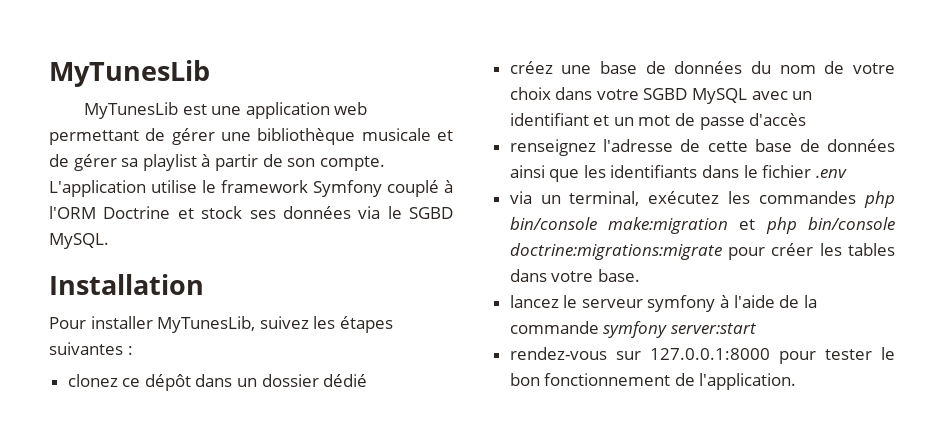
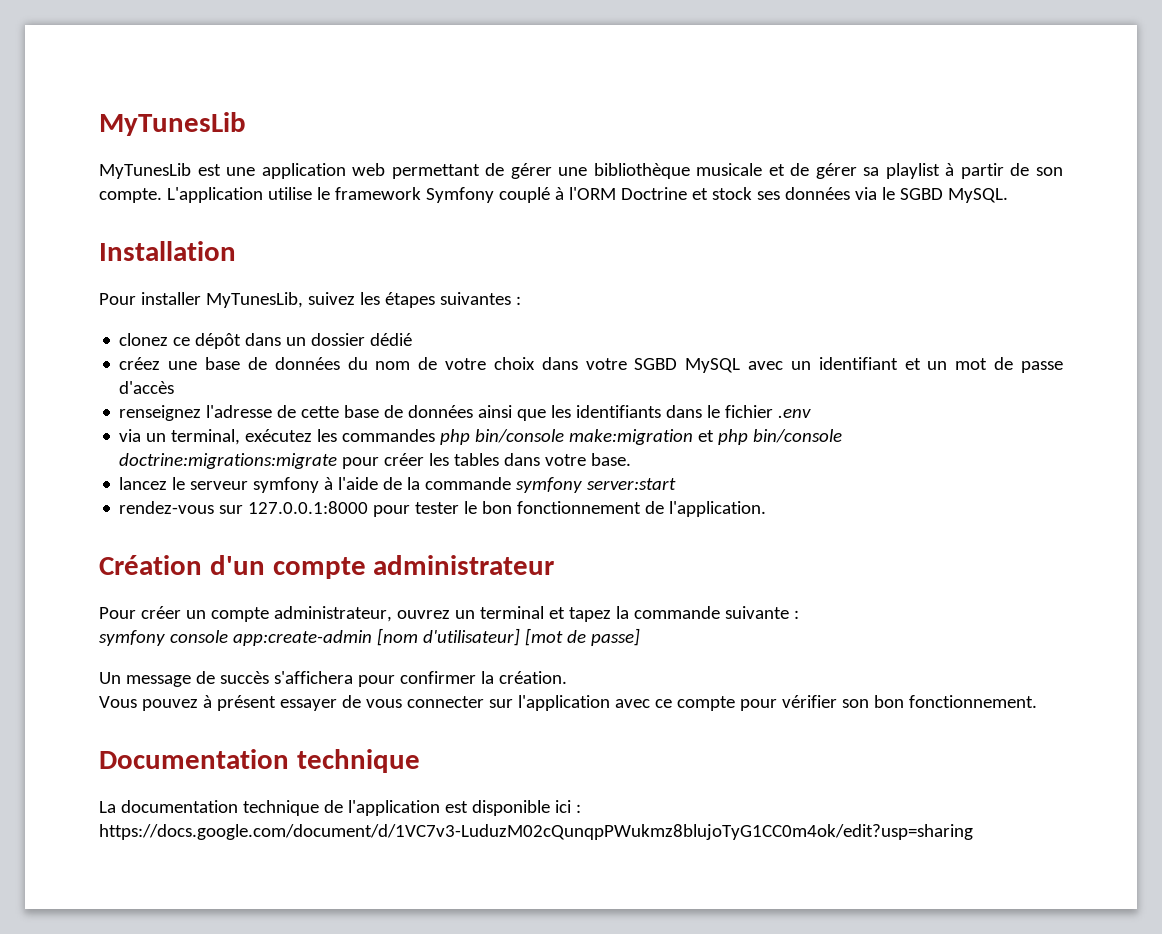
(797, 381) none -> [99,555,555,579] [99,606,799,622] [99,628,640,646] [99,671,567,687] [99,695,1037,711] [99,749,420,773] [99,800,581,816] [99,824,973,840] // Création d'un compte administrateur // Pour créer un compte administrateur, ouvrez un terminal et tapez la commande suivante : // symfony console app:create-admin [nom d'utilisateur] [mot de passe] // Un message de succès s'affichera pour confirmer la création. // Vous pouvez à présent essayer de vous connecter sur l'application avec ce compte pour vérifier son bon fonctionnement. // Documentation technique // La documentation technique de l'application est disponible ici : https://docs.google.com/document/d/1VC7v3-LuduzM02cQunqpPWukmz8blujoTyG1CC0m4ok/edit?usp=sharing

